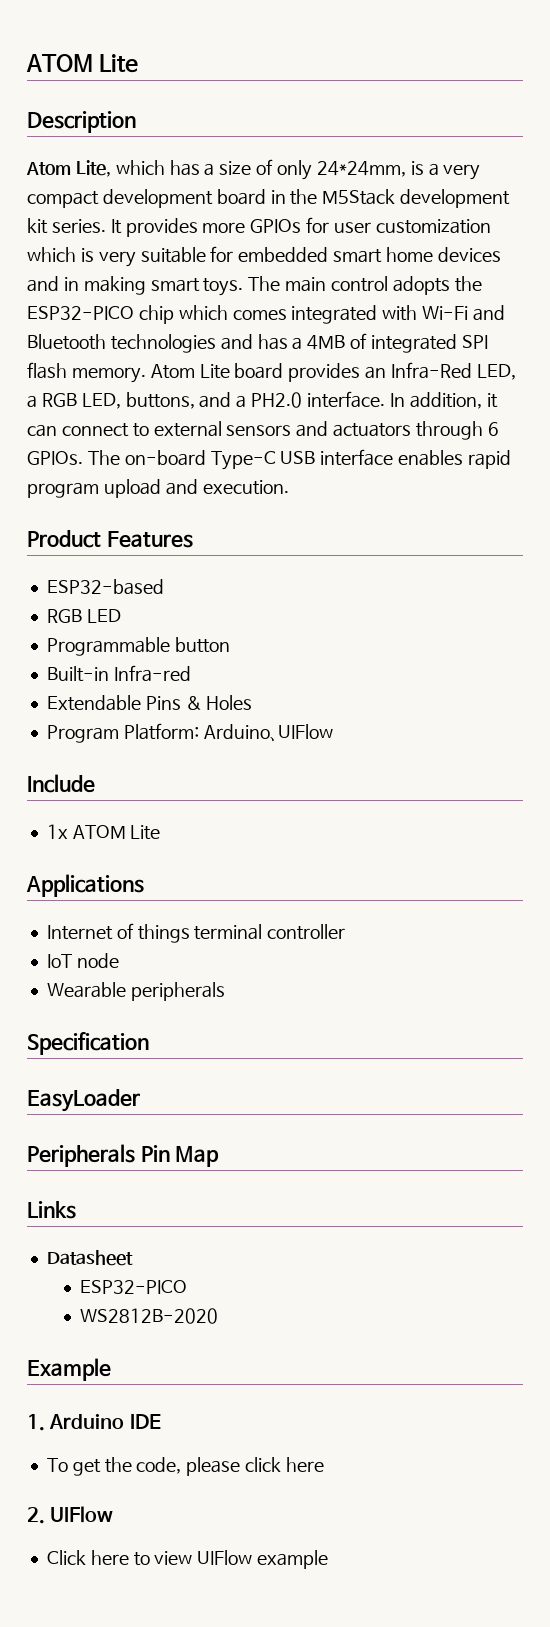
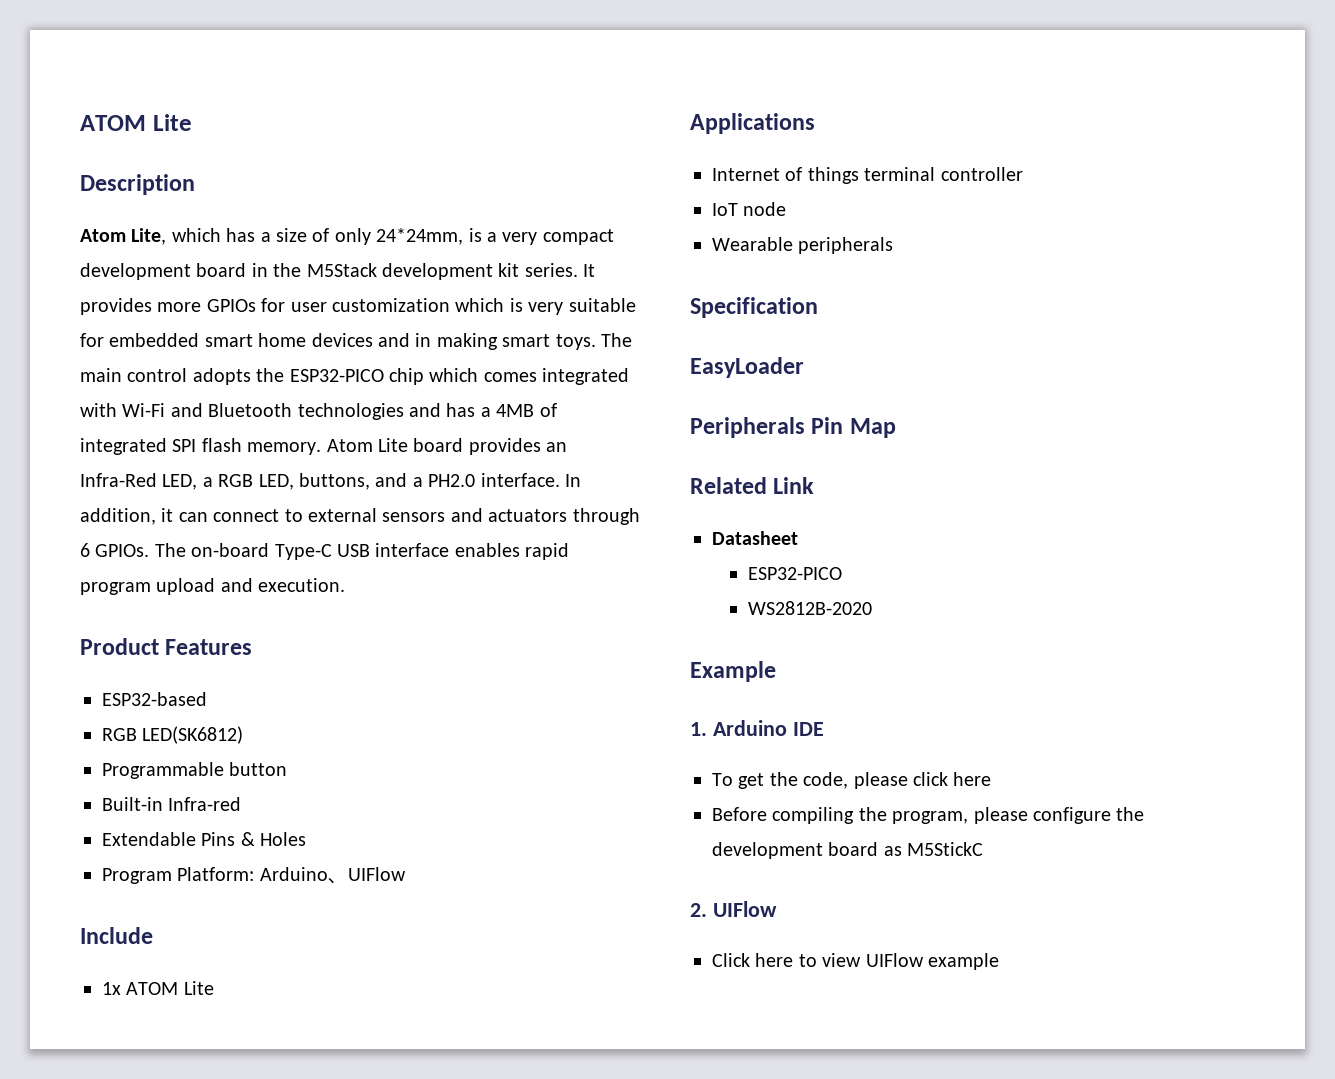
[86,609,121,623] LED -> [142,726,244,744] LED(SK6812)
[27,1201,76,1219] Links -> [690,477,815,494] Related Link
(324, 1464) none -> [712,807,1145,824] [712,842,984,859] // Before compiling the program, please configure the development board as M5StickC

